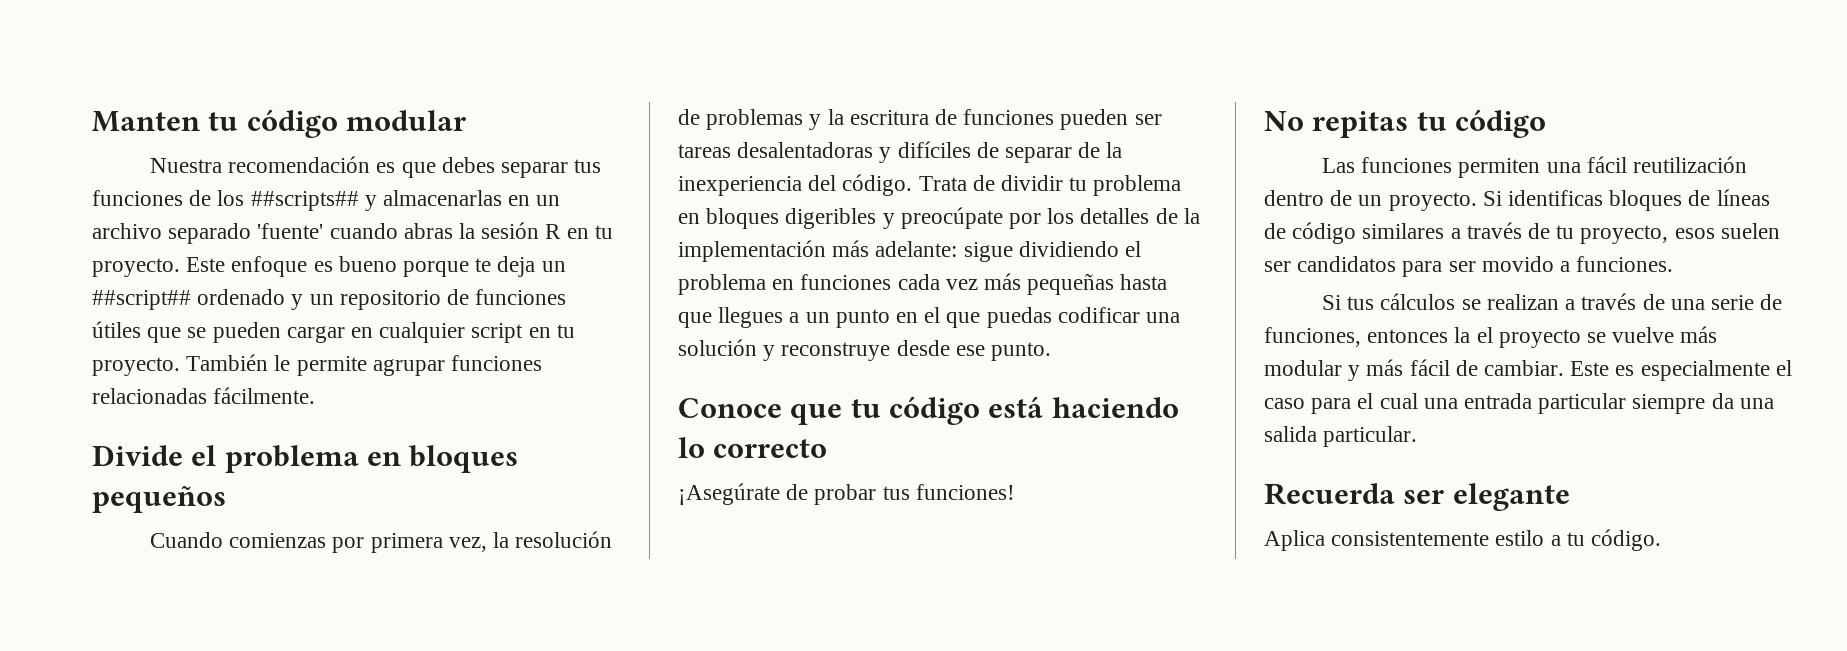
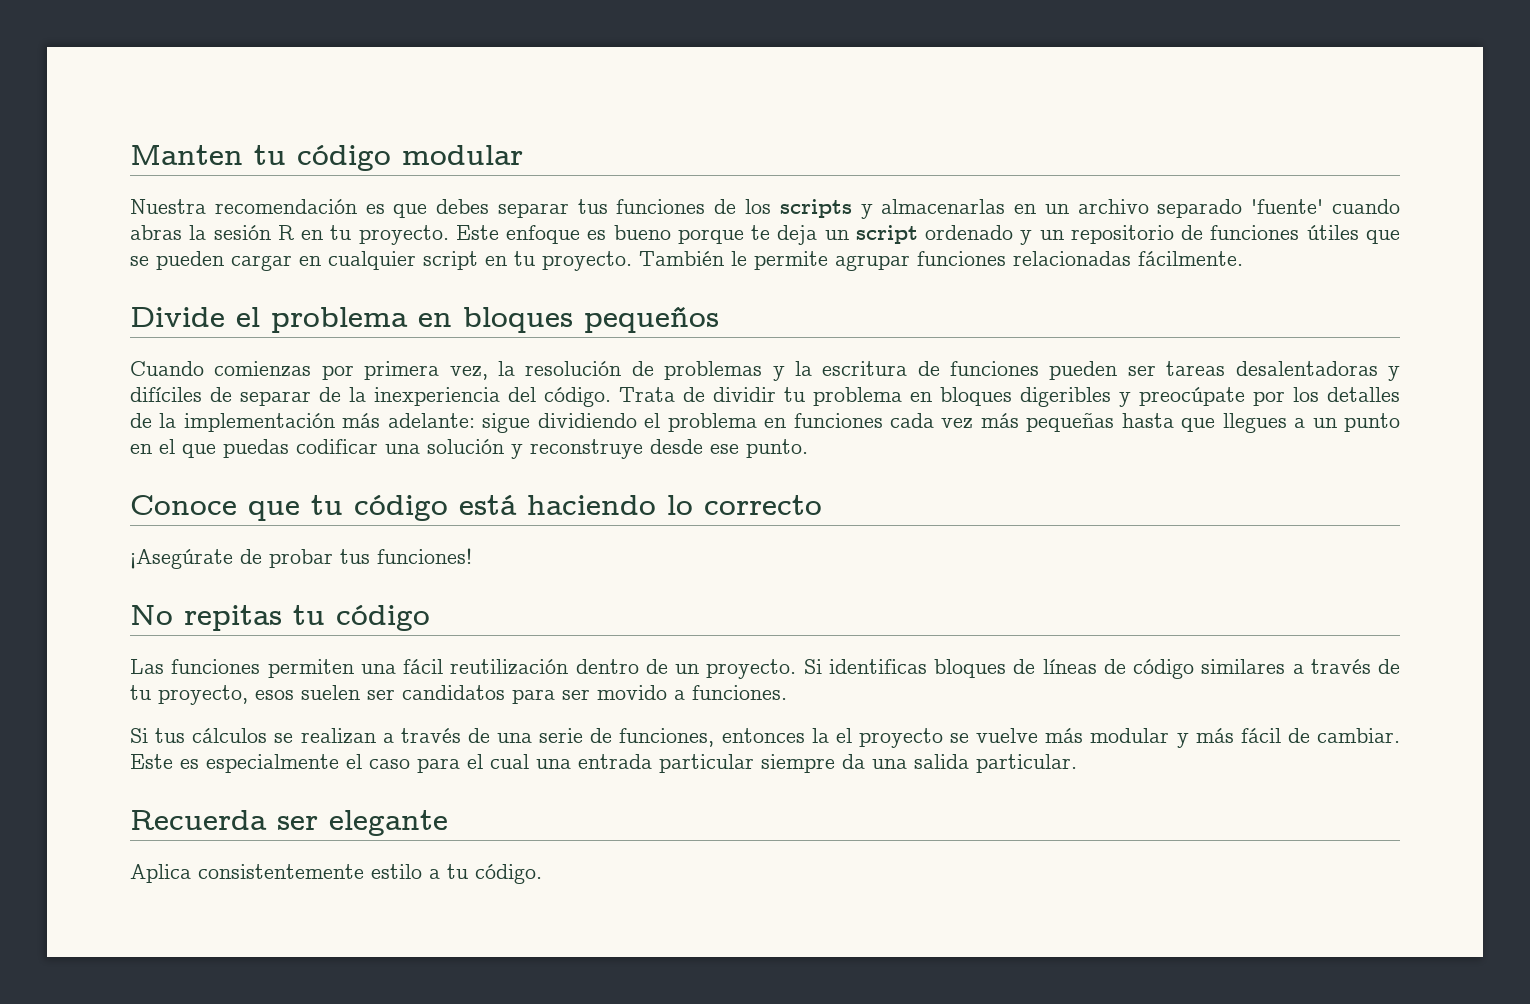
[250,191,359,211] ##scripts## -> [779,199,852,218] scripts
[92,290,191,310] ##script## -> [855,225,918,244] script

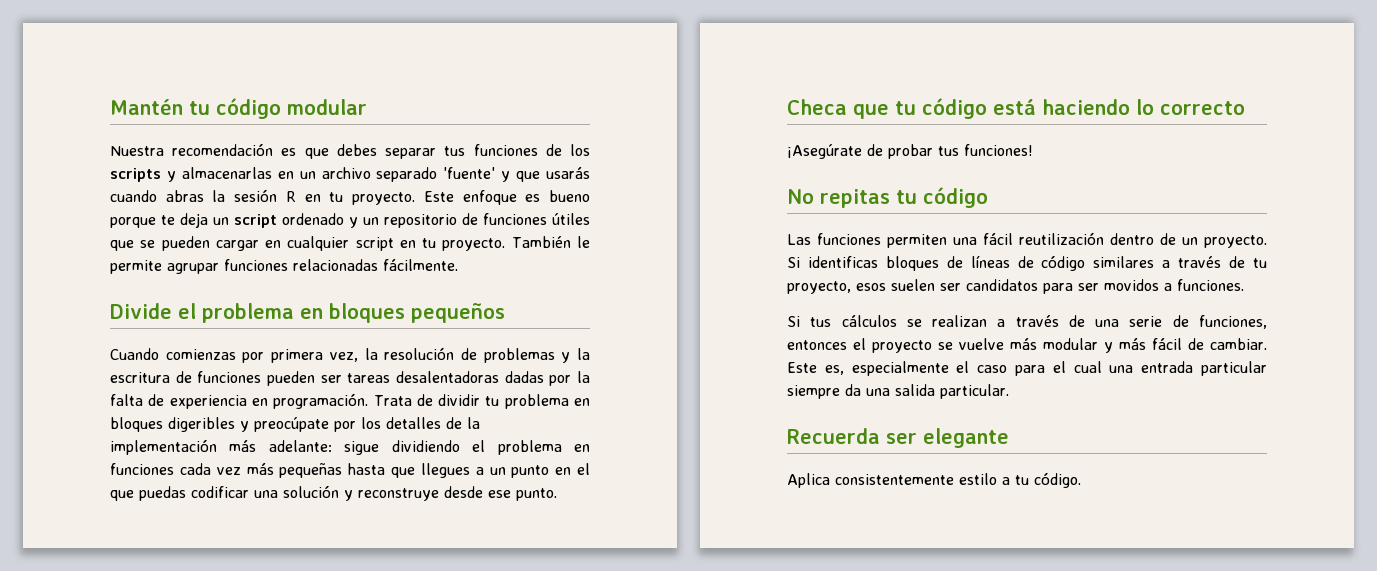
[130,145,243,165] Manten -> [110,99,183,115] Mantén
(1324, 206) none -> [501,167,590,182] y que usarás
[1388,366,1401,381] [130,387,611,407] y difíciles de separar de la inexperiencia del código. -> [504,371,590,386] [110,393,369,409] dadas por la falta de experiencia en programación.
[130,495,237,515] Conoce -> [787,99,847,115] Checa
[597,685,667,700] movido -> [1104,279,1159,291] movidos
[811,728,829,743] la -> (847, 345) none
[180,759,199,769] es -> [824,365,844,375] es,

